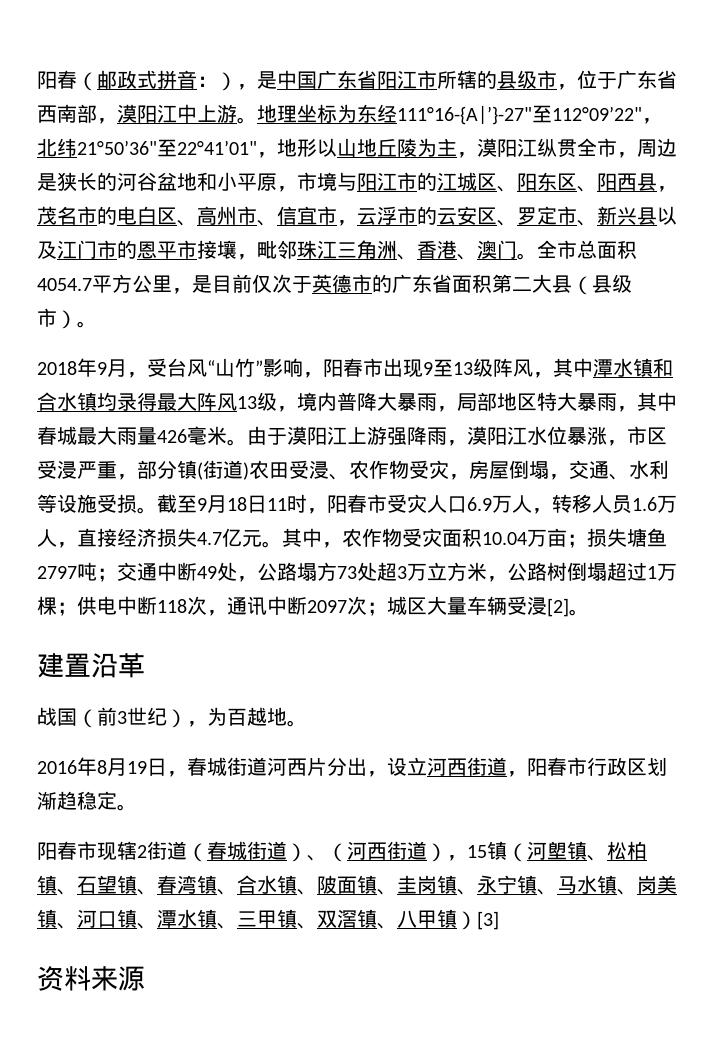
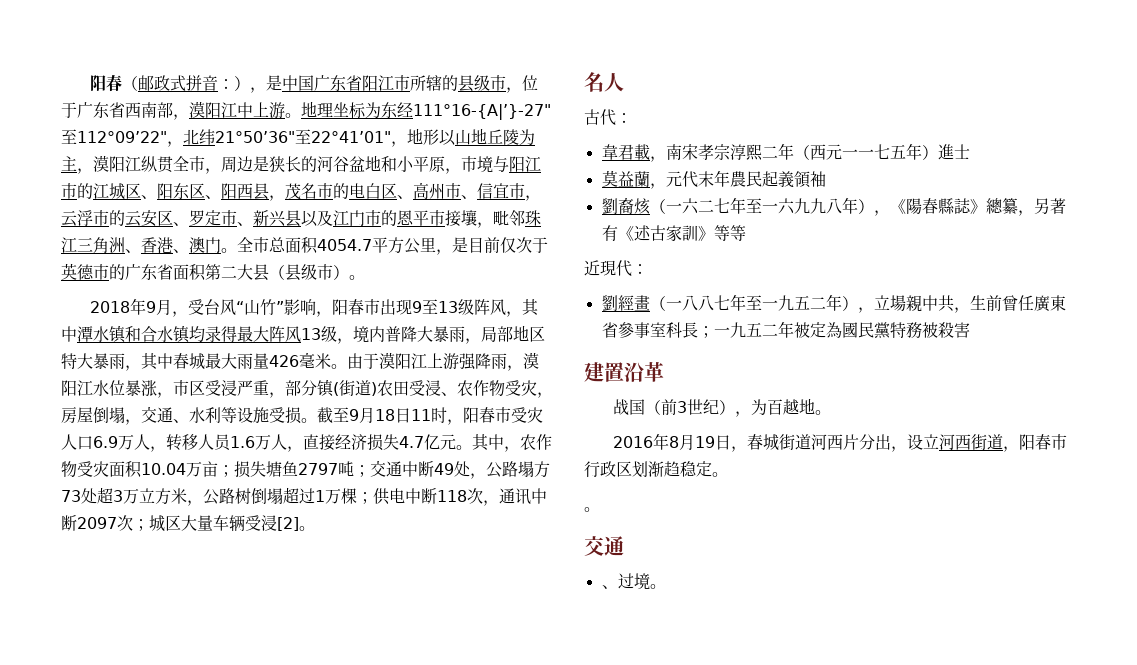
(589, 612) none -> [584,72,624,92] [584,109,632,126] [601,143,970,162] [601,170,826,189] [601,197,1066,216] [601,225,746,242] [584,260,648,277] [601,294,1066,313] [601,321,970,339] // 名人 // 古代： // 韋君載，南宋孝宗淳熙二年（西元一一七五年）進士 // 莫益蘭，元代末年農民起義領袖 // 劉裔烗（一六二七年至一六九九八年），《陽春縣誌》總纂，另著有《述古家訓》等等 // 近現代： // 劉經畫（一八八七年至一九五二年），立場親中共，生前曾任廣東省參事室科長；一九五二年被定為國民黨特務被殺害
[37,841,647,862] [37,875,677,895] [37,909,499,930] [37,966,145,991] 阳春市现辖2街道（春城街道）、（河西街道），15镇（河塱镇、松柏镇、石望镇、春湾镇、合水镇、陂面镇、圭岗镇、永宁镇、马水镇、岗美镇、河口镇、潭水镇、三甲镇、双滘镇、八甲镇）[3] // 资料来源 -> [584,507,600,512] [584,536,624,556] [601,573,666,590] 。 // 交通 // 、过境。

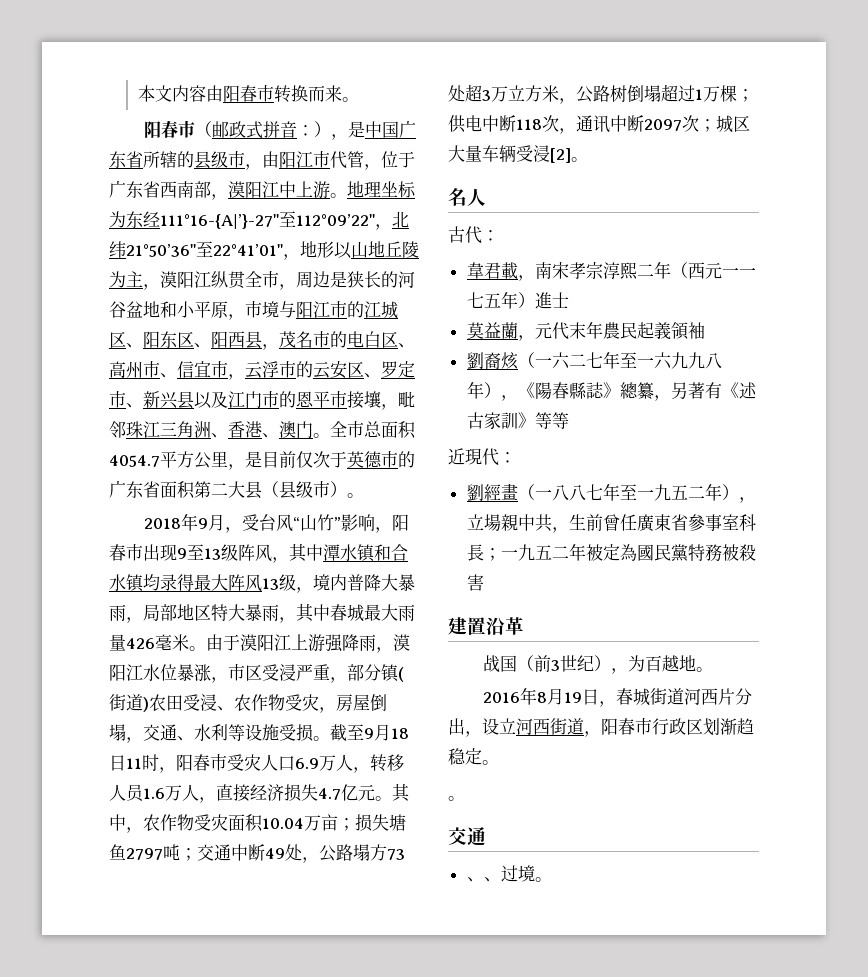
[89,74,122,92] 阳春 -> [137,85,359,103] [144,120,196,138] 本文内容由阳春市转换而来。 // 阳春市
[361,75,410,91] 阳江市 -> (143, 159) none
(522, 90) none -> [262,151,381,170] 由阳江市代管，
(618, 587) none -> [483,877,501,882] 、

